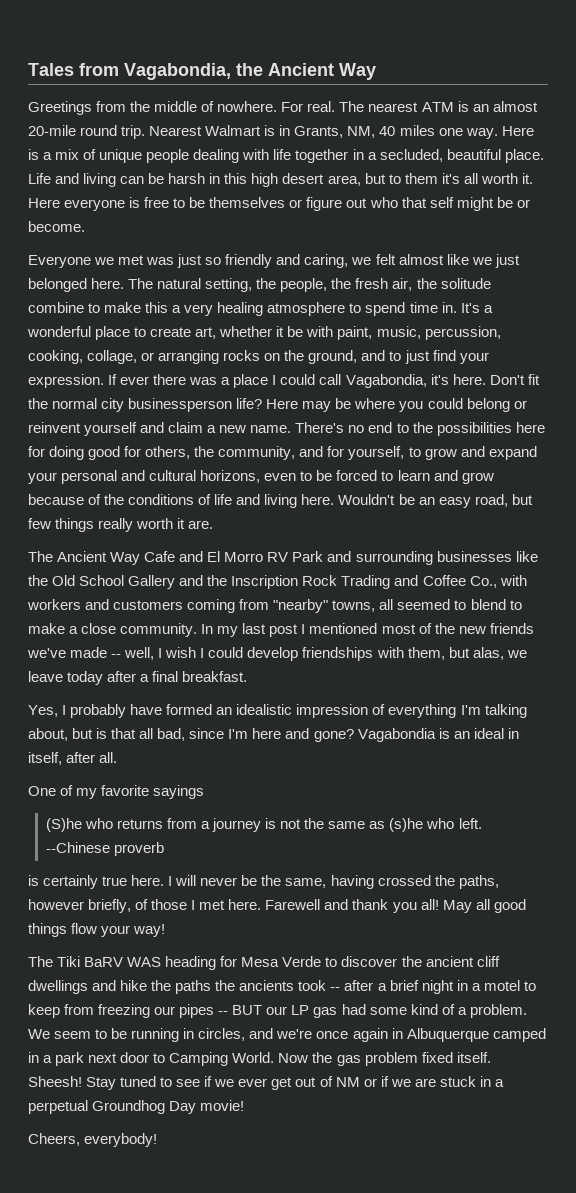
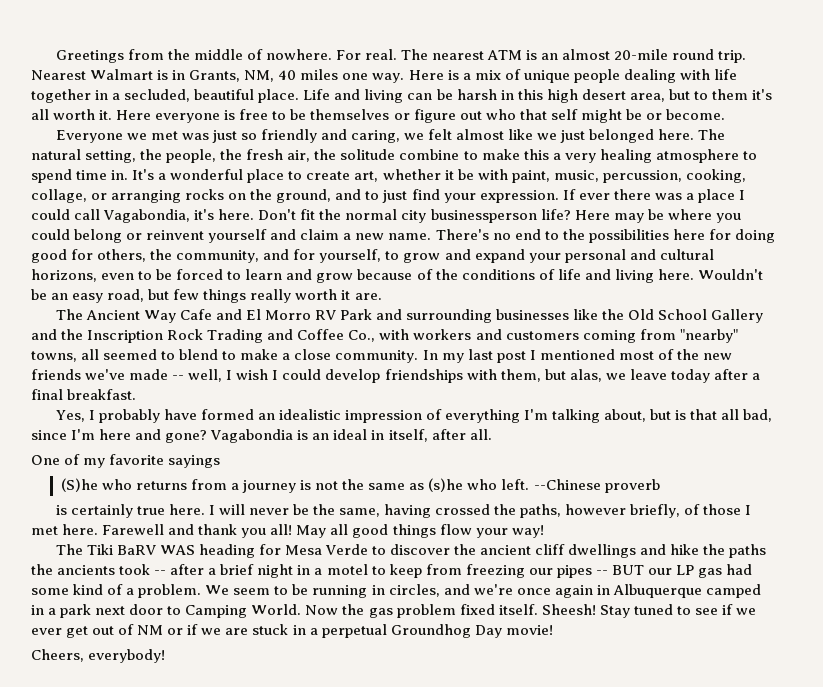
[28,63,376,80] Tales from Vagabondia, the Ancient Way // -> (55, 56) none

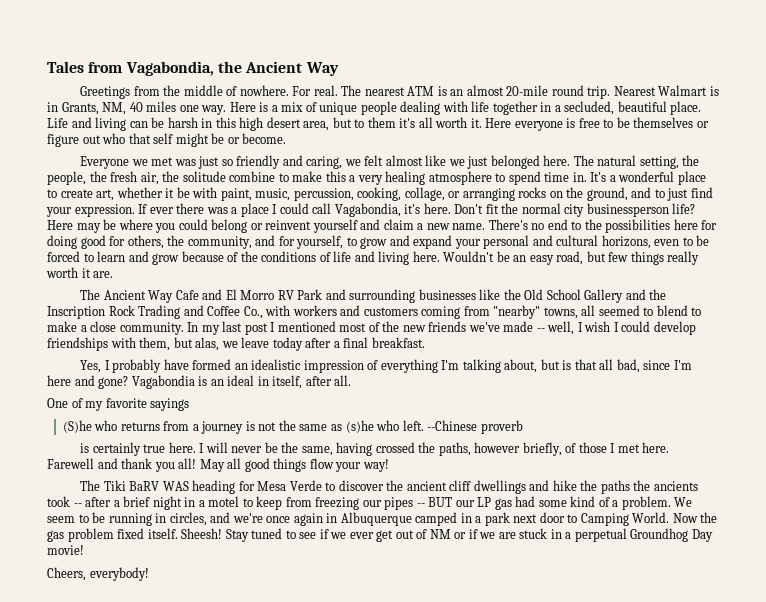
(55, 56) none -> [47,61,339,76] Tales from Vagabondia, the Ancient Way //

